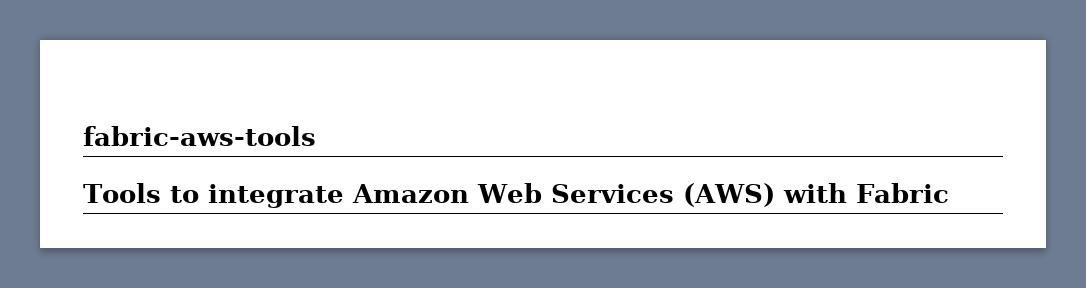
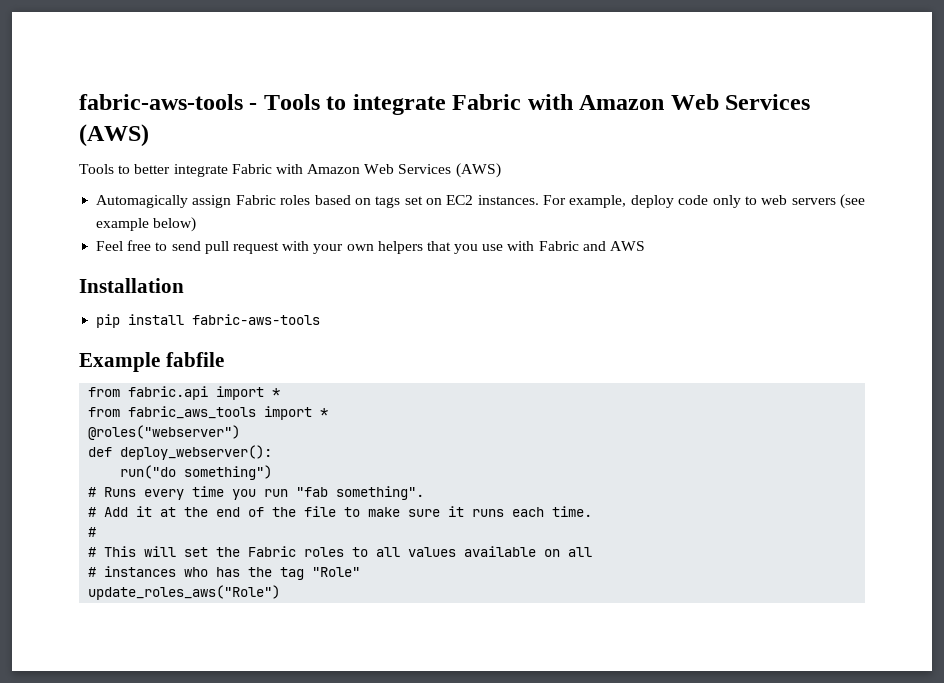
[83,126,316,146] fabric-aws-tools // -> [79,94,258,110] fabric-aws-tools -
[351,183,949,207] Amazon Web Services (AWS) with Fabric -> [452,94,811,110] [79,124,149,147] [79,163,501,178] [96,194,866,209] [96,217,197,232] [96,240,646,254] [79,278,184,293] [96,314,321,328] [79,352,224,372] [88,386,281,400] [88,406,329,420] [88,425,241,440] [88,445,273,460] [120,465,273,480] [88,486,425,500] [88,506,593,517] [88,527,97,537] [88,546,593,557] [88,566,361,580] [88,585,281,600] Fabric with Amazon Web Services (AWS) // Tools to better integrate Fabric with Amazon Web Services (AWS) // Automagically assign Fabric roles based on tags set on EC2 instances. For example, deploy code only to web servers (see example below) // Feel free to send pull request with your own helpers that you use with Fabric and AWS // Installation // pip install fabric-aws-tools // Example fabfile // from fabric.api import * // from fabric_aws_tools import * // @roles("webserver") // def deploy_webserver(): // run("do something") // # Runs every time you run "fab something". // # Add it at the end of the file to make sure it runs each time. // # // # This will set the Fabric roles to all values available on all // # instances who has the tag "Role" // update_roles_aws("Role")

